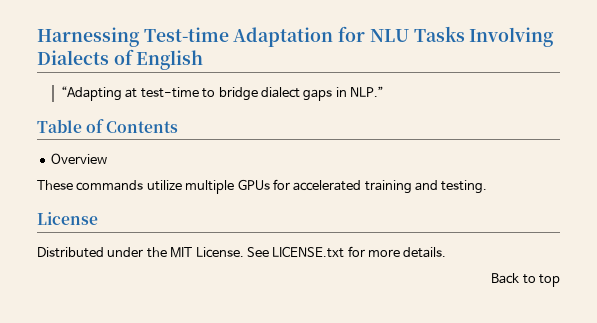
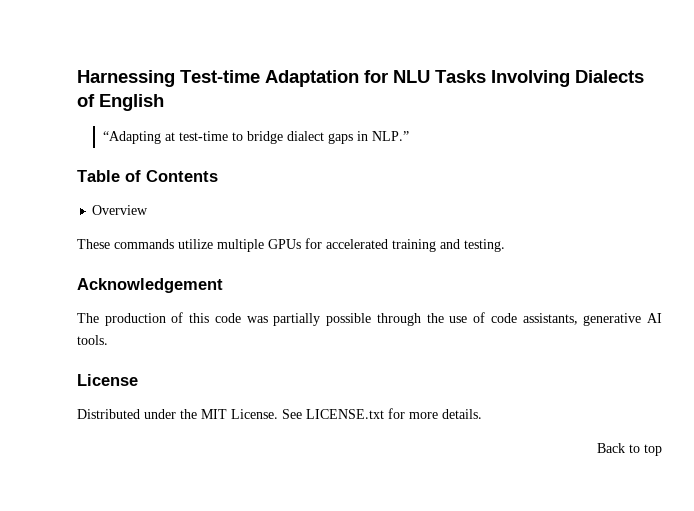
(488, 187) none -> [77,278,223,293] [77,312,662,326] [77,335,108,345] // Acknowledgement // The production of this code was partially possible through the use of code assistants, generative AI tools.

